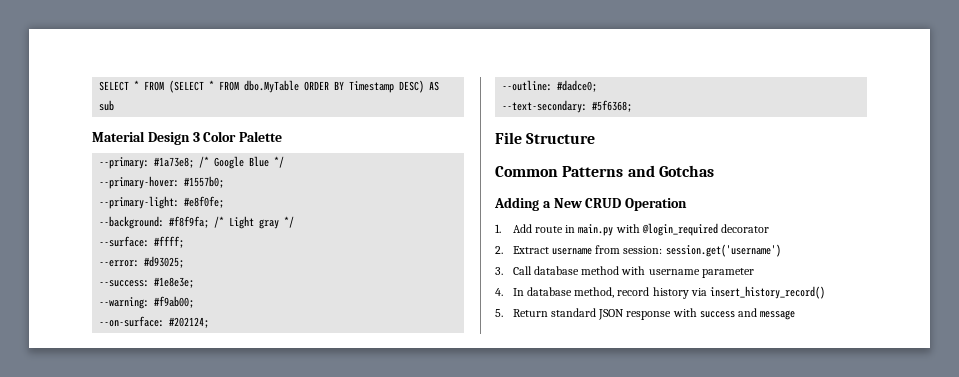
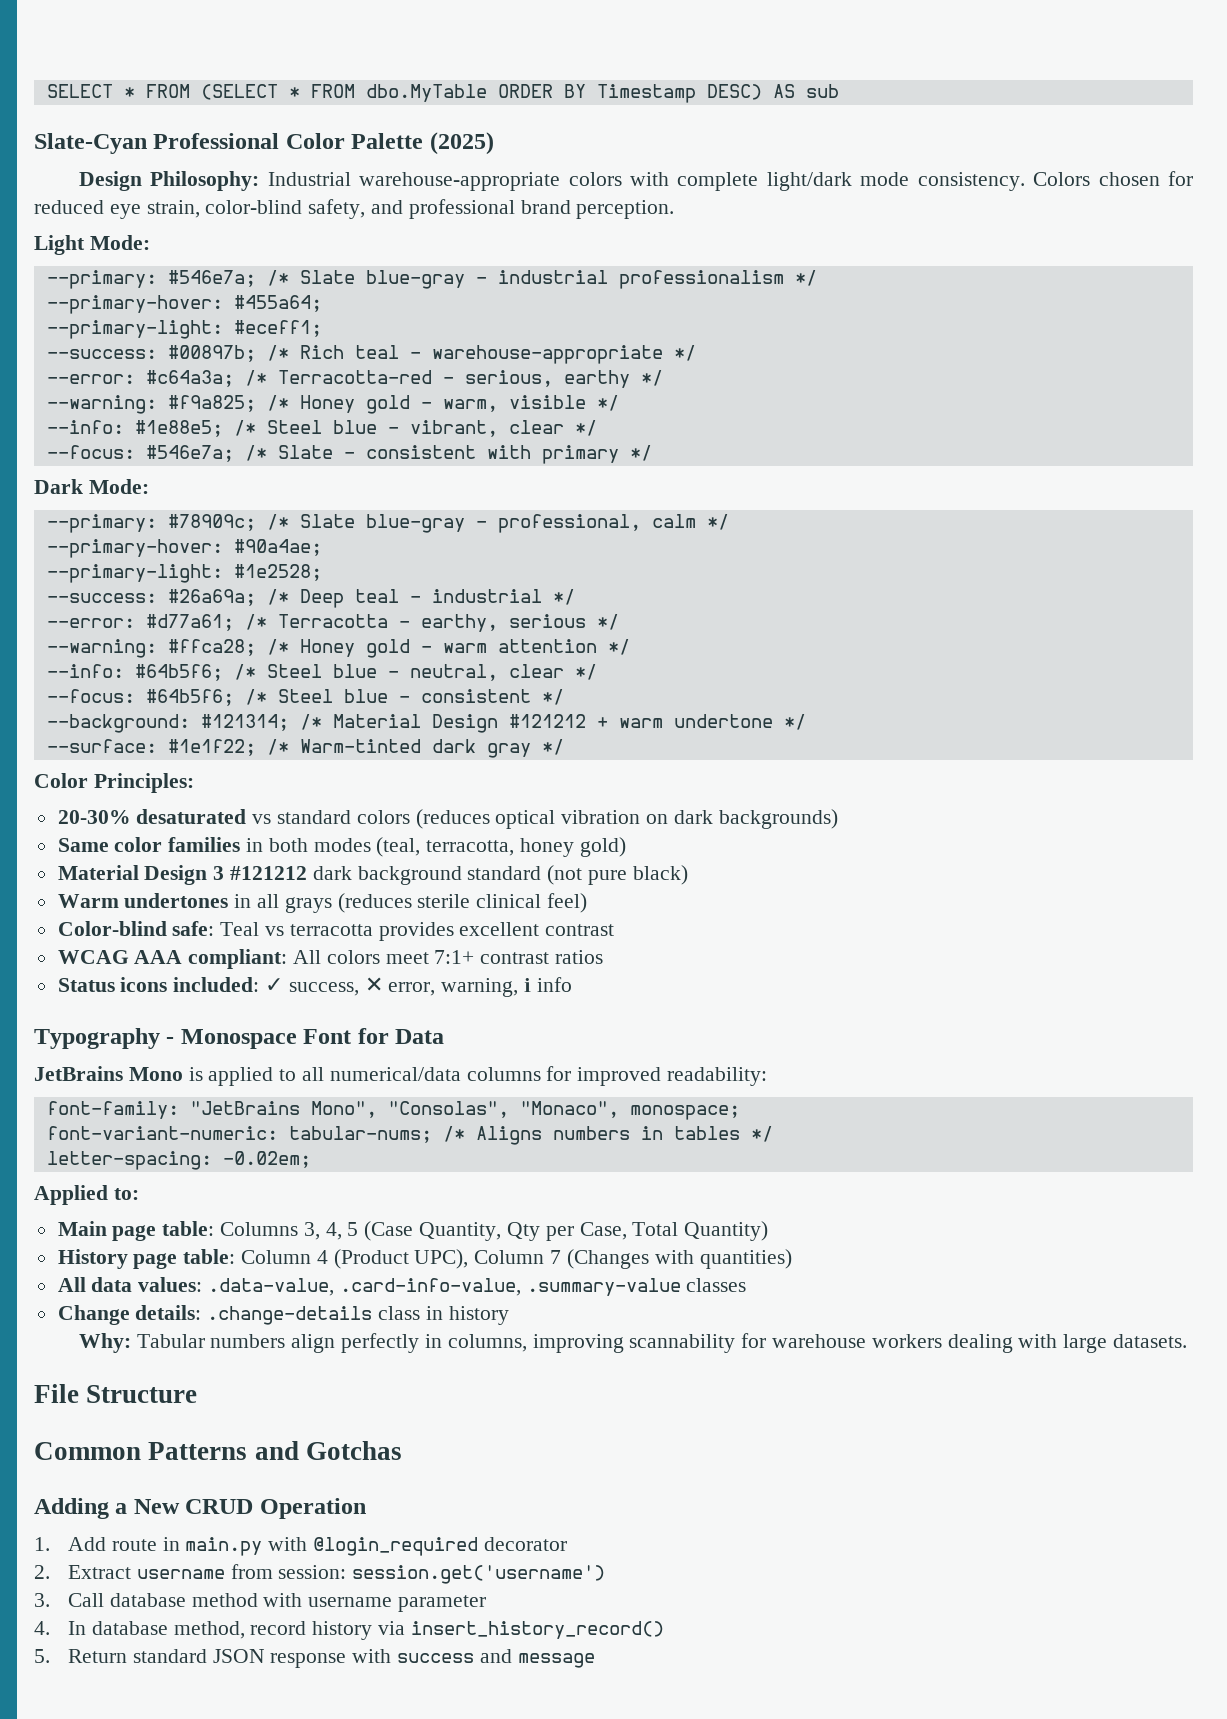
[92,131,283,145] [99,156,285,169] [99,176,225,189] [99,196,225,209] [99,216,295,229] [99,236,185,248] [99,256,185,268] [99,277,195,288] [99,296,195,309] [99,316,210,328] [502,80,598,92] [502,100,633,113] Material Design 3 Color Palette // --primary: #1a73e8; /* Google Blue */ // --primary-hover: #1557b0; // --primary-light: #e8f0fe; // --background: #f8f9fa; /* Light gray */ // --surface: #ffff; // --error: #d93025; // --success: #1e8e3e; // --warning: #f9ab00; // --on-surface: #202124; // --outline: #dadce0; // --text-secondary: #5f6368; -> [34,132,494,155] [78,171,1193,191] [34,199,675,219] [34,235,150,255] [46,270,817,289] [46,295,322,314] [46,320,322,339] [46,345,696,364] [46,370,663,388] [46,395,619,414] [46,420,597,437] [46,445,652,464] [34,479,149,494] [46,514,729,533] [46,539,322,558] [46,564,322,583] [46,589,575,608] [46,614,619,632] [46,639,630,658] [46,664,597,681] [46,689,564,706] [46,714,806,733] [46,739,564,758] [34,773,194,793] [57,809,838,829] [57,837,626,857] [57,865,688,885] [57,893,588,913] [57,921,615,941] [57,949,604,969] [57,977,572,997] [34,1028,445,1049] [34,1066,768,1086] [46,1101,740,1120] [46,1126,773,1145] [46,1151,311,1170] [34,1185,139,1205] [57,1221,769,1241] [57,1249,792,1269] [57,1277,747,1296] [57,1305,509,1325] [78,1333,1187,1353] Slate-Cyan Professional Color Palette (2025) // Design Philosophy: Industrial warehouse-appropriate colors with complete light/dark mode consistency. Colors chosen for reduced eye strain, color-blind safety, and professional brand perception. // Light Mode: // --primary: #546e7a; /* Slate blue-gray - industrial professionalism */ // --primary-hover: #455a64; // --primary-light: #eceff1; // --success: #00897b; /* Rich teal - warehouse-appropriate */ // --error: #c64a3a; /* Terracotta-red - serious, earthy */ // --warning: #f9a825; /* Honey gold - warm, visible */ // --info: #1e88e5; /* Steel blue - vibrant, clear */ // --focus: #546e7a; /* Slate - consistent with primary */ // Dark Mode: // --primary: #78909c; /* Slate blue-gray - professional, calm */ // --primary-hover: #90a4ae; // --primary-light: #1e2528; // --success: #26a69a; /* Deep teal - industrial */ // --error: #d77a61; /* Terracotta - earthy, serious */ // --warning: #ffca28; /* Honey gold - warm attention */ // --info: #64b5f6; /* Steel blue - neutral, clear */ // --focus: #64b5f6; /* Steel blue - consistent */ // --background: #121314; /* Material Design #121212 + warm undertone */ // --surface: #1e1f22; /* Warm-tinted dark gray */ // Color Principles: // 20-30% desaturated vs standard colors (reduces optical vibration on dark backgrounds) // Same color families in both modes (teal, terracotta, honey gold) // Material Design 3 #121212 dark background standard (not pure black) // Warm undertones in all grays (reduces sterile clinical feel) // Color-blind safe: Teal vs terracotta provides excellent contrast // WCAG AAA compliant: All colors meet 7:1+ contrast ratios // Status icons included: ✓ success, ✕ error, warning, ℹ info // Typography - Monospace Font for Data // JetBrains Mono is applied to all numerical/data columns for improved readability: // font-family: "JetBrains Mono", "Consolas", "Monaco", monospace; // font-variant-numeric: tabular-nums; /* Aligns numbers in tables */ // letter-spacing: -0.02em; // Applied to: // Main page table: Columns 3, 4, 5 (Case Quantity, Qty per Case, Total Quantity) // History page table: Column 4 (Product UPC), Column 7 (Changes with quantities) // All data values: .data-value, .card-info-value, .summary-value classes // Change details: .change-details class in history // Why: Tabular numbers align perfectly in columns, improving scannability for warehouse workers dealing with large datasets.

